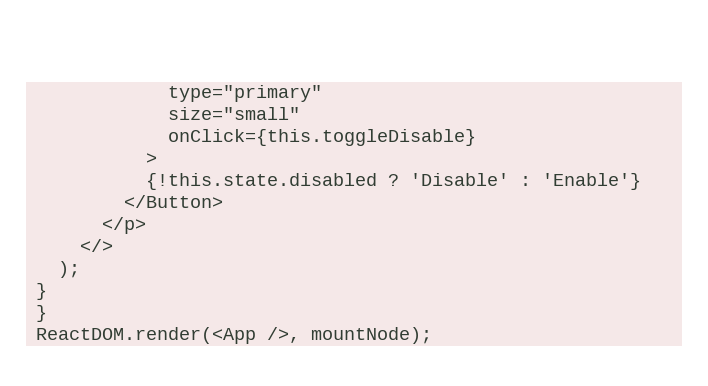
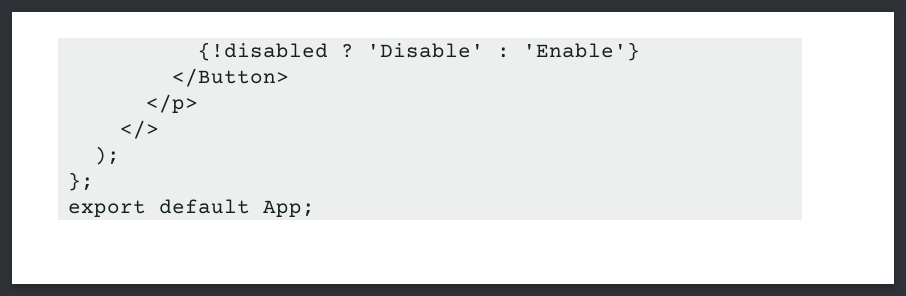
[168,85,323,102] [168,107,301,120] [168,129,477,146] [146,153,158,164] [146,173,378,190] type="primary" // size="small" // onClick={this.toggleDisable} // > // {!this.state.disabled -> [198,42,329,61] {!disabled
[36,283,48,300] [36,305,48,322] [36,327,433,344] } // } // ReactDOM.render(<App />, mountNode); -> [68,172,95,191] [68,199,316,217] }; // export default App;

